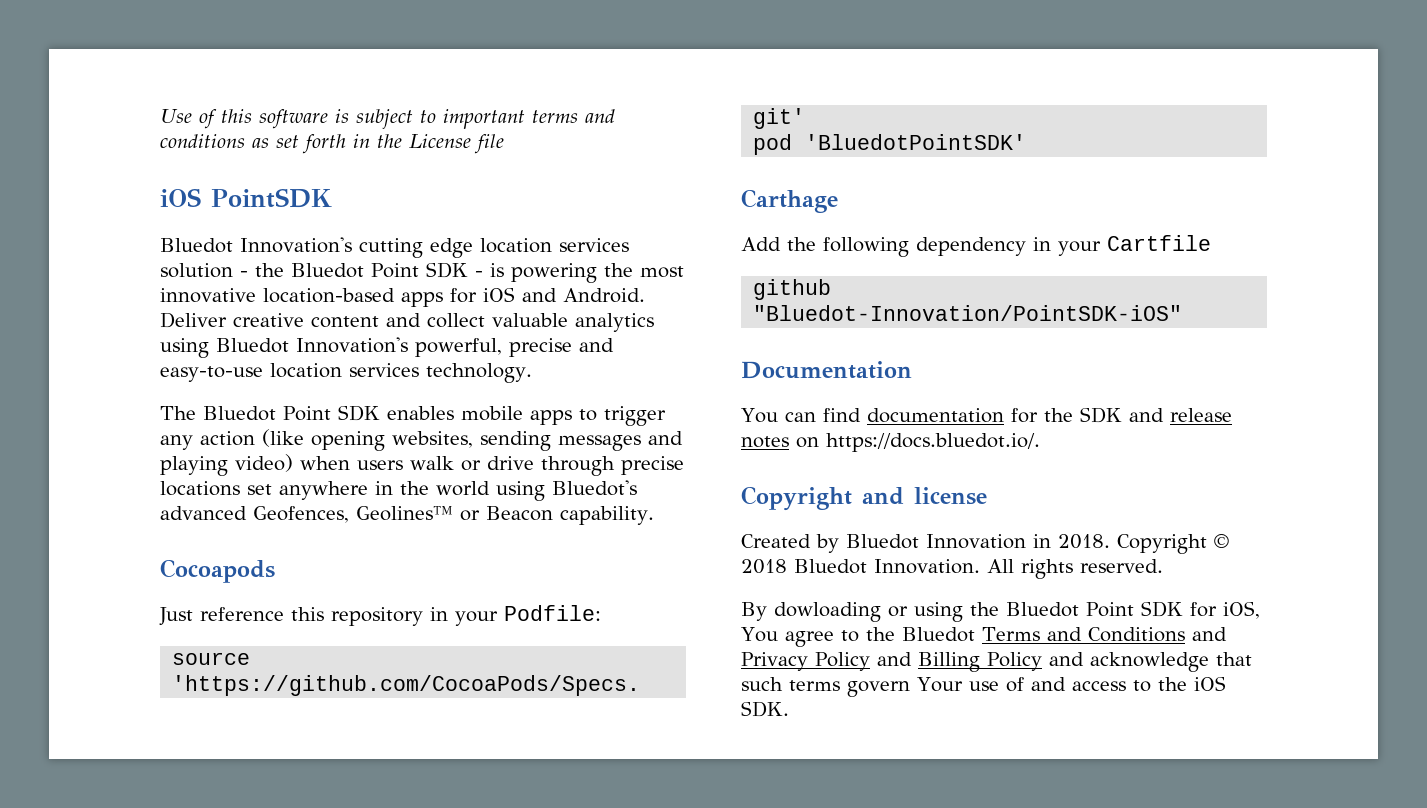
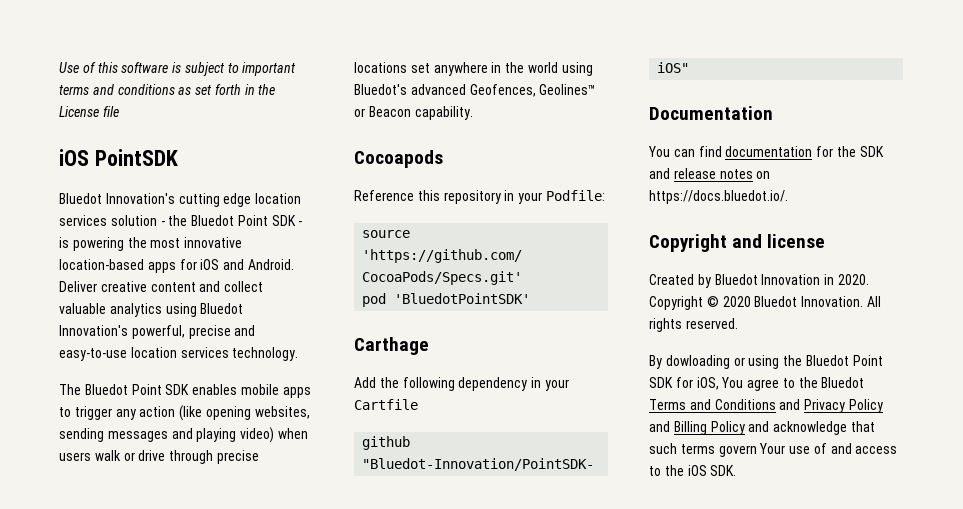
[159,607,284,626] Just reference -> [354,190,414,201] Reference
[1058,534,1110,549] 2018. -> [837,274,869,285] 2020.
[741,559,787,574] 2018 -> [722,296,751,307] 2020

